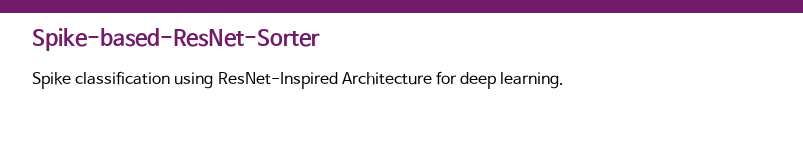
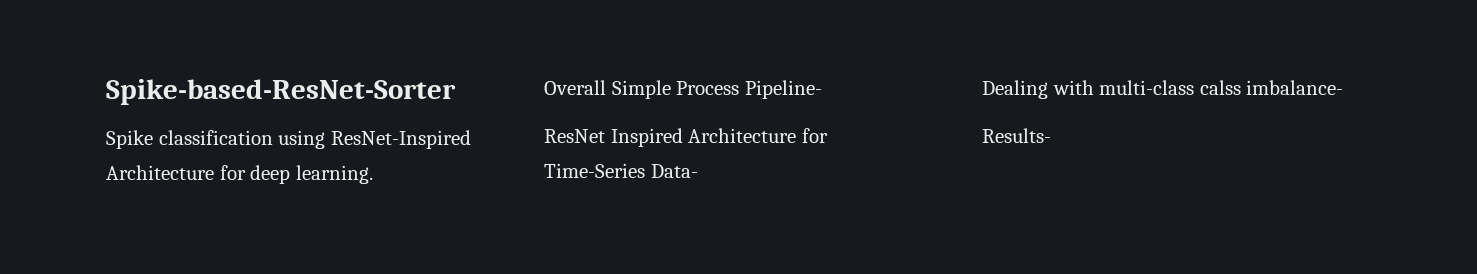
(565, 80) none -> [544,80,822,99] [544,128,828,147] [544,163,698,178] [982,80,1344,99] [982,128,1051,143] // Overall Simple Process Pipeline- // ResNet Inspired Architecture for Time-Series Data- // Dealing with multi-class calss imbalance- // Results-

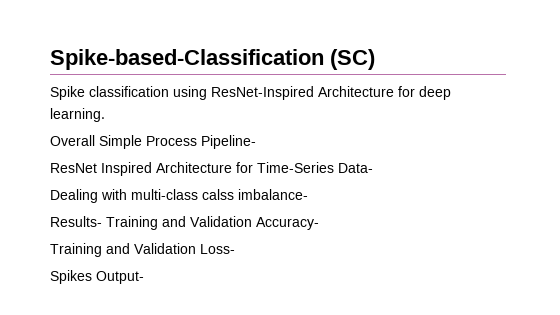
[106,79,456,105] Spike-based-ResNet-Sorter -> [50,49,375,70] Spike-based-Classification (SC)
(1051, 135) none -> [106,216,319,230] [50,243,235,257] [50,270,144,284] Training and Validation Accuracy- // Training and Validation Loss- // Spikes Output-

